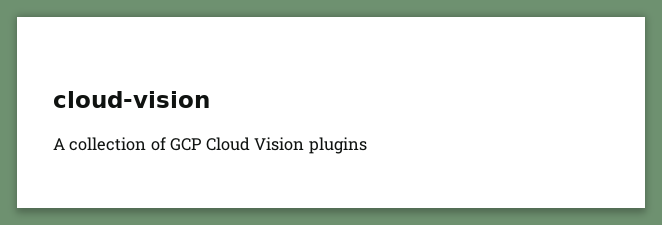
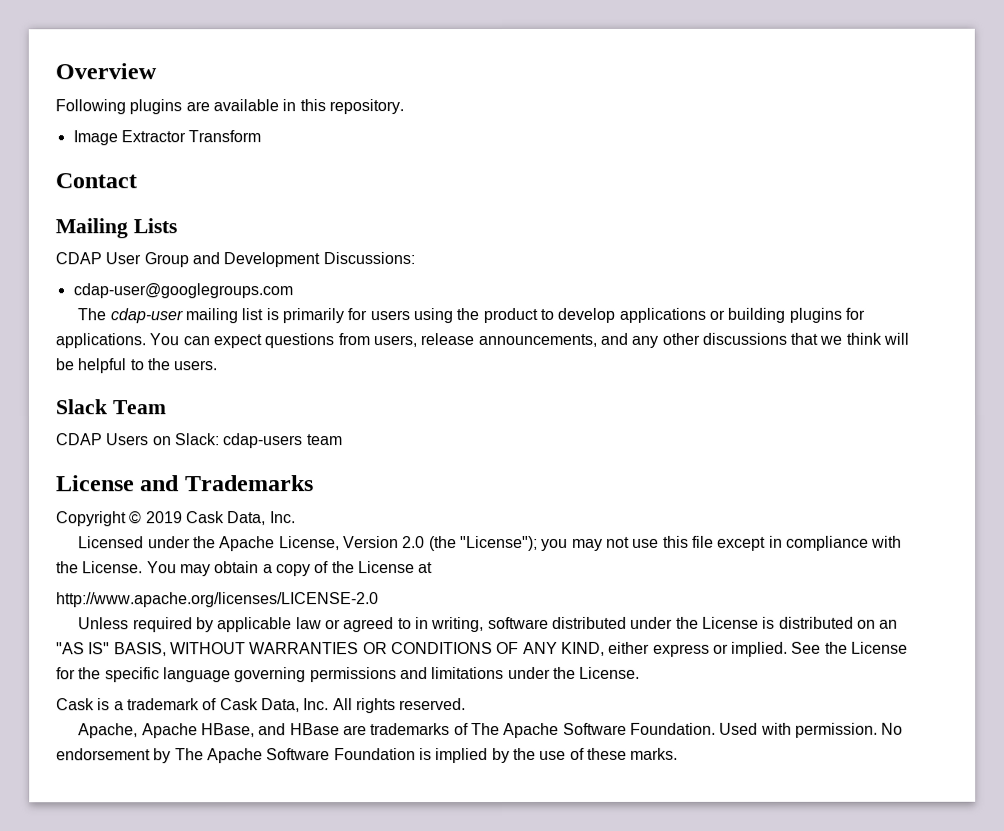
[53,91,210,108] [53,137,367,154] cloud-vision // A collection of GCP Cloud Vision plugins -> [55,63,157,80] [55,99,404,115] [72,130,262,146] [55,173,137,189] [55,218,177,239] [55,252,415,268] [72,283,293,299] [77,307,865,324] [55,332,910,349] [55,358,218,374] [55,399,166,415] [56,433,343,449] [56,475,314,492] [56,511,296,527] [78,535,903,552] [56,561,434,577] [56,592,379,608] [78,616,899,633] [56,641,909,657] [56,666,641,683] [56,698,467,714] [78,722,904,739] [56,747,679,764] Overview // Following plugins are available in this repository. // Image Extractor Transform // Contact // Mailing Lists // CDAP User Group and Development Discussions: // cdap-user@googlegroups.com // The cdap-user mailing list is primarily for users using the product to develop applications or building plugins for applications. You can expect questions from users, release announcements, and any other discussions that we think will be helpful to the users. // Slack Team // CDAP Users on Slack: cdap-users team // License and Trademarks // Copyright © 2019 Cask Data, Inc. // Licensed under the Apache License, Version 2.0 (the "License"); you may not use this file except in compliance with the License. You may obtain a copy of the License at // http://www.apache.org/licenses/LICENSE-2.0 // Unless required by applicable law or agreed to in writing, software distributed under the License is distributed on an "AS IS" BASIS, WITHOUT WARRANTIES OR CONDITIONS OF ANY KIND, either express or implied. See the License for the specific language governing permissions and limitations under the License. // Cask is a trademark of Cask Data, Inc. All rights reserved. // Apache, Apache HBase, and HBase are trademarks of The Apache Software Foundation. Used with permission. No endorsement by The Apache Software Foundation is implied by the use of these marks.

